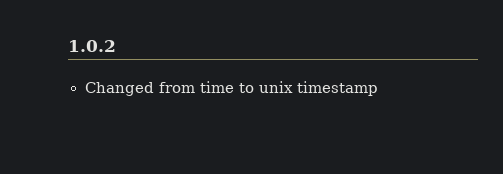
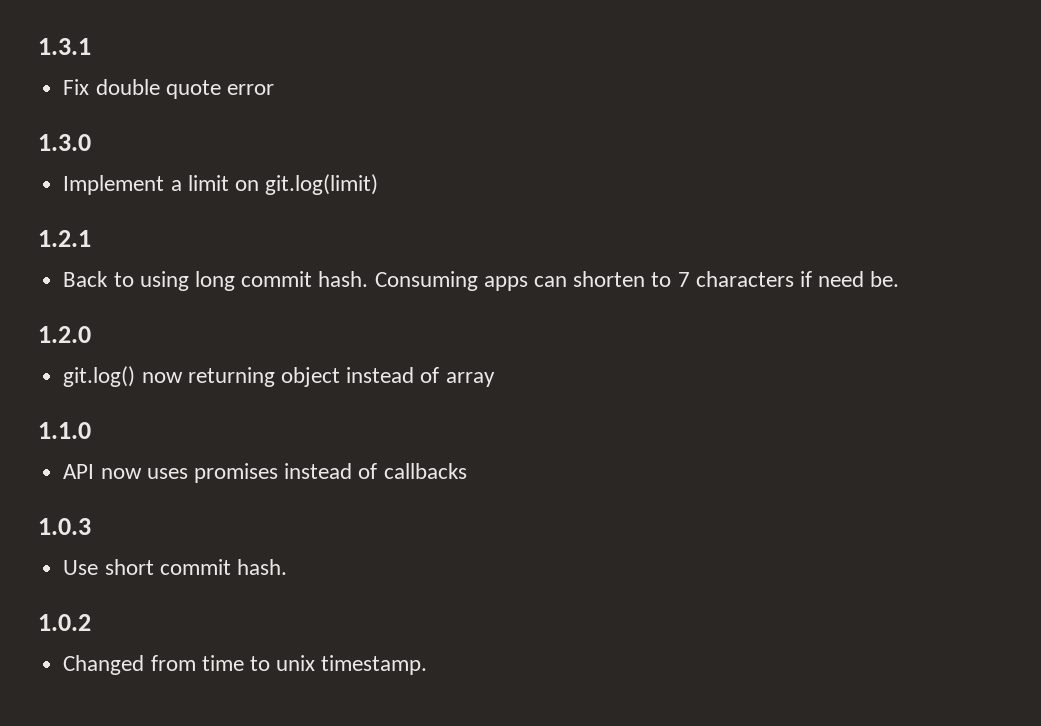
(68, 46) none -> [38,38,91,55] [63,79,274,99] [38,134,91,151] [63,174,379,195] [38,230,91,247] [63,271,900,291] [38,326,91,343] [63,366,495,387] [38,422,91,439] [63,463,467,483] [38,518,91,535] [63,559,287,575] 1.3.1 // Fix double quote error // 1.3.0 // Implement a limit on git.log(limit) // 1.2.1 // Back to using long commit hash. Consuming apps can shorten to 7 characters if need be. // 1.2.0 // git.log() now returning object instead of array // 1.1.0 // API now uses promises instead of callbacks // 1.0.3 // Use short commit hash. //
[296,81,378,96] timestamp -> [321,655,428,675] timestamp.

